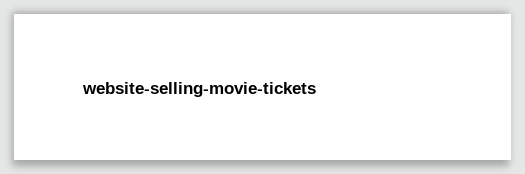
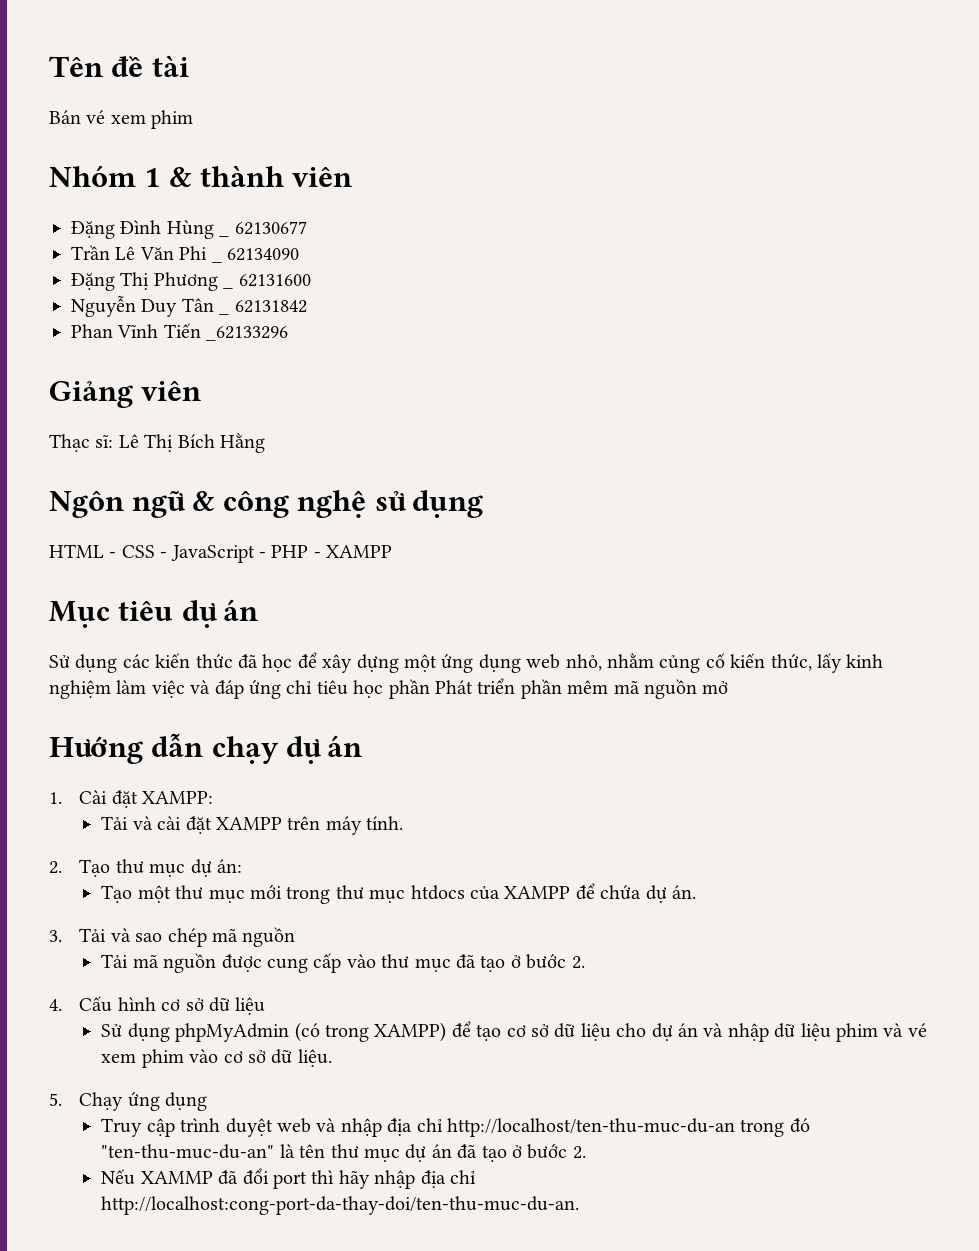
[82,82,316,97] website-selling-movie-tickets -> [49,55,189,77] [49,110,194,129] [49,165,353,187] [71,220,307,239] [71,245,208,260] [211,248,299,263] [71,272,311,291] [71,295,214,317] [219,300,307,315] [71,323,289,341] [49,381,202,408] [49,433,265,453] [49,490,484,518] [49,544,393,563] [49,599,259,628] [49,652,884,673] [49,678,729,699] [49,733,363,764] [49,790,214,808] [101,816,404,835] [49,859,243,877] [101,883,697,904] [49,927,296,947] [101,953,585,973] [49,996,266,1015] [101,1021,927,1042] [101,1049,332,1068] [49,1092,208,1111] [101,1118,810,1137] [101,1144,586,1162] [101,1168,477,1189] [101,1196,580,1215] Tên đề tài // Bán vé xem phim // Nhóm 1 & thành viên // Đặng Đình Hùng _ 62130677 // Trần Lê Văn Phi _ 62134090 // Đặng Thị Phương _ 62131600 // Nguyễn Duy Tân _ 62131842 // Phan Vĩnh Tiến _62133296 // Giảng viên // Thạc sĩ: Lê Thị Bích Hằng // Ngôn ngữ & công nghệ sử dụng // HTML - CSS - JavaScript - PHP - XAMPP // Mục tiêu dự án // Sử dụng các kiến thức đã học để xây dựng một ứng dụng web nhỏ, nhằm củng cố kiến thức, lấy kinh nghiệm làm việc và đáp ứng chỉ tiêu học phần Phát triển phần mêm mã nguồn mở // Hướng dẫn chạy dự án // 1. Cài đặt XAMPP: // Tải và cài đặt XAMPP trên máy tính. // 2. Tạo thư mục dự án: // Tạo một thư mục mới trong thư mục htdocs của XAMPP để chứa dự án. // 3. Tải và sao chép mã nguồn // Tải mã nguồn được cung cấp vào thư mục đã tạo ở bước 2. // 4. Cấu hình cơ sở dữ liệu // Sử dụng phpMyAdmin (có trong XAMPP) để tạo cơ sở dữ liệu cho dự án và nhập dữ liệu phim và vé xem phim vào cơ sở dữ liệu. // 5. Chạy ứng dụng // Truy cập trình duyệt web và nhập địa chỉ http://localhost/ten-thu-muc-du-an trong đó "ten-thu-muc-du-an" là tên thư mục dự án đã tạo ở bước 2. // Nếu XAMMP đã đổi port thì hãy nhập địa chỉ http://localhost:cong-port-da-thay-doi/ten-thu-muc-du-an.

